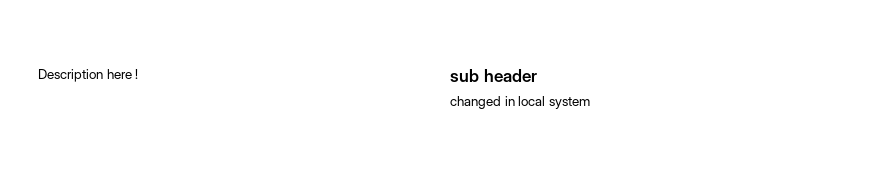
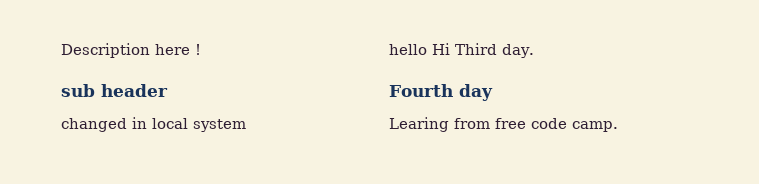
(590, 103) none -> [389,43,534,58] [389,84,493,101] [389,117,618,132] // hello Hi Third day. // Fourth day // Learing from free code camp.

